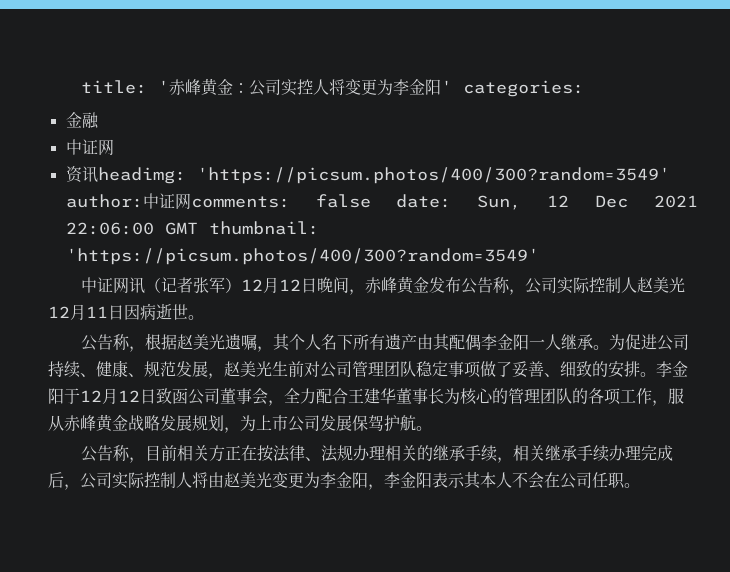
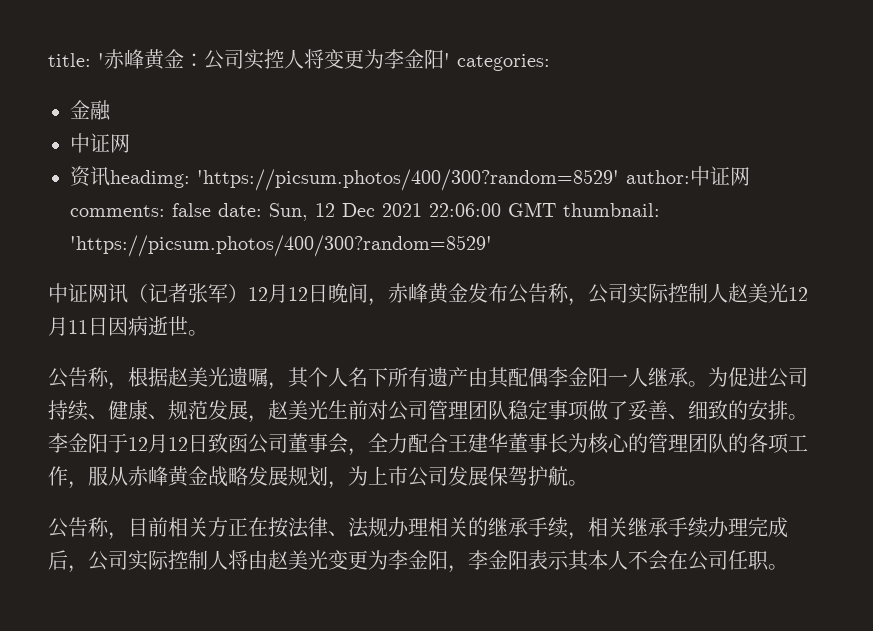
[196,167,670,184] 'https://picsum.photos/400/300?random=3549' -> [197,169,619,191] 'https://picsum.photos/400/300?random=8529'
[65,248,539,265] 'https://picsum.photos/400/300?random=3549' -> [70,235,492,257] 'https://picsum.photos/400/300?random=8529'

